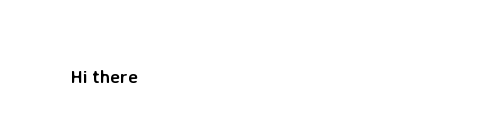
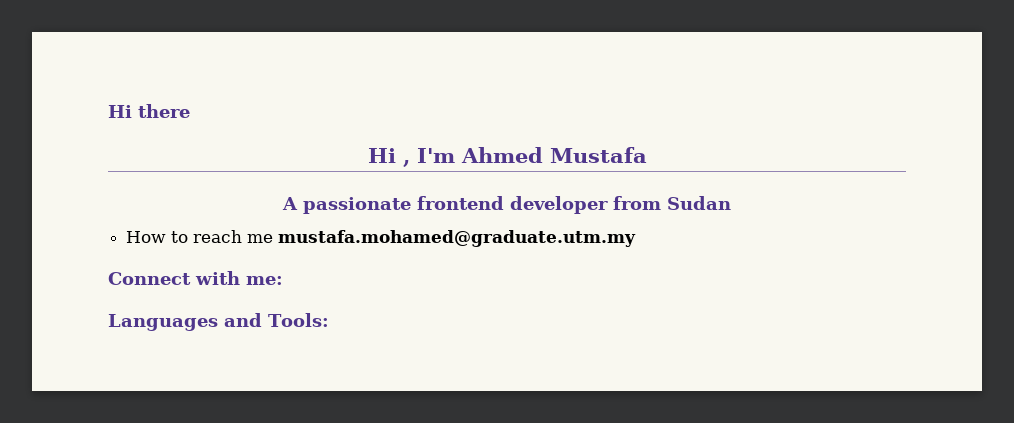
(138, 76) none -> [367,147,647,167] [282,196,731,214] [126,230,637,247] [108,271,283,285] [108,313,329,331] // Hi , I'm Ahmed Mustafa // A passionate frontend developer from Sudan // How to reach me mustafa.mohamed@graduate.utm.my // Connect with me: // Languages and Tools:

